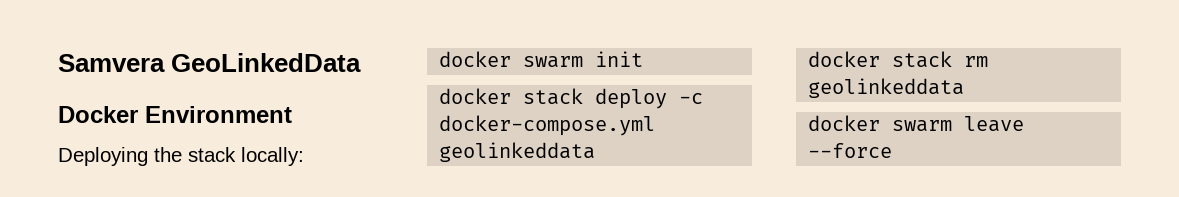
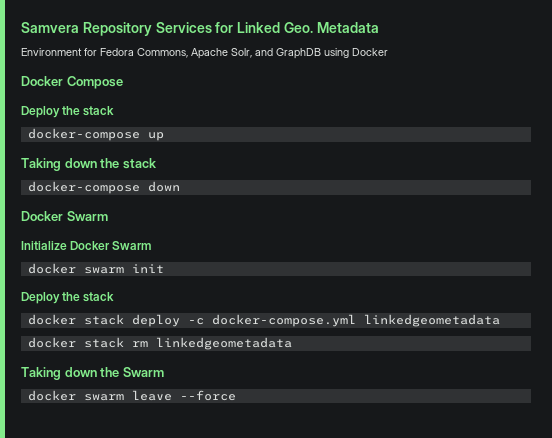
[171,53,362,72] [58,106,292,123] [58,147,304,166] GeoLinkedData // Docker Environment // Deploying the stack locally: -> [82,22,379,36] [21,48,388,59] [21,76,123,89] [21,106,115,118] [27,128,164,141] [21,158,157,171] [27,181,180,194] [21,211,108,221] [21,241,152,250] Repository Services for Linked Geo. Metadata // Environment for Fedora Commons, Apache Solr, and GraphDB using Docker // Docker Compose // Deploy the stack // docker-compose up // Taking down the stack // docker-compose down // Docker Swarm // Initialize Docker Swarm
(644, 59) none -> [21,292,115,304] // Deploy the stack
[439,142,596,162] geolinkeddata -> [363,314,500,327] linkedgeometadata
[808,78,965,98] geolinkeddata -> [155,337,292,350] [21,367,164,380] linkedgeometadata // Taking down the Swarm

